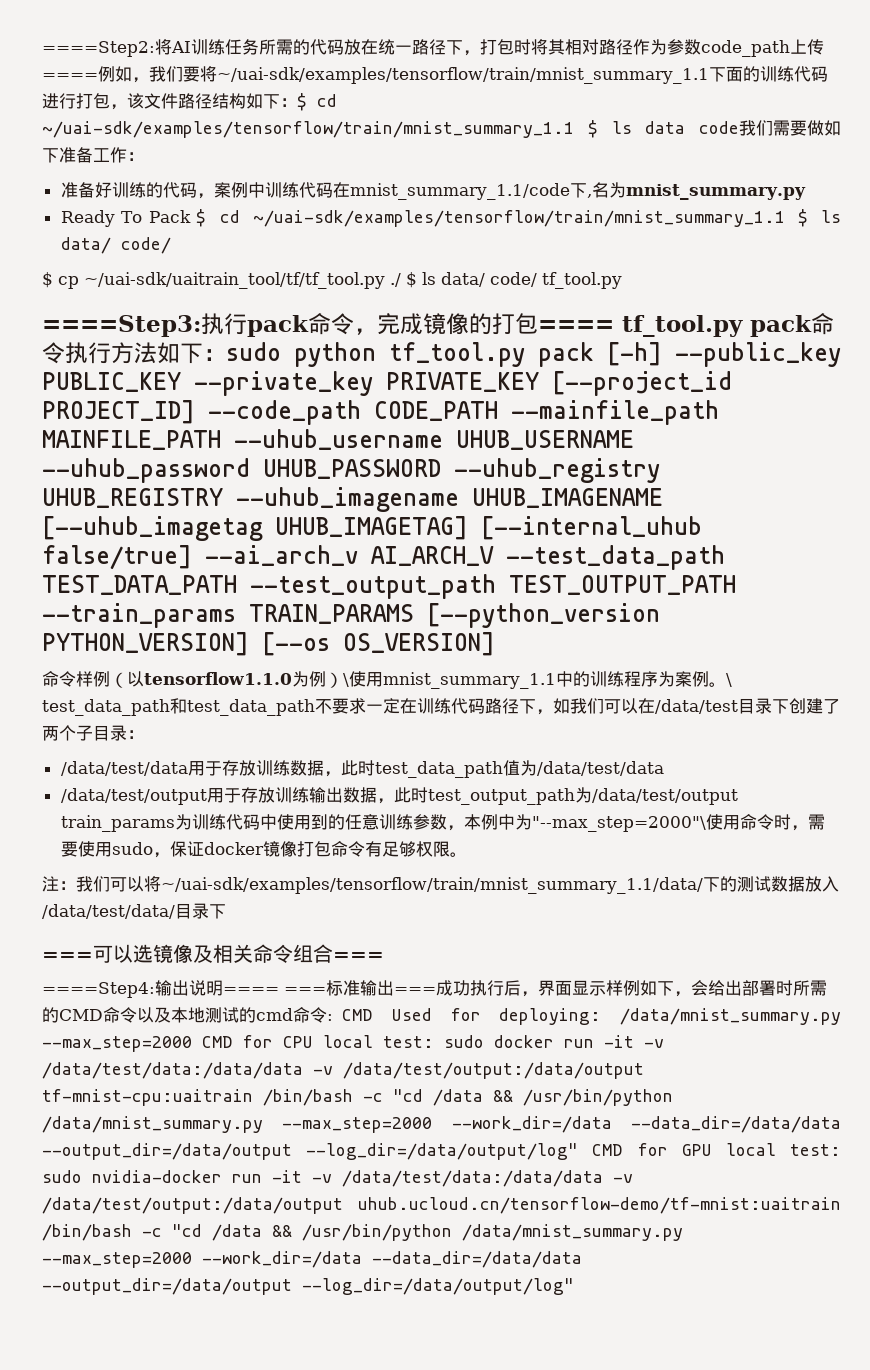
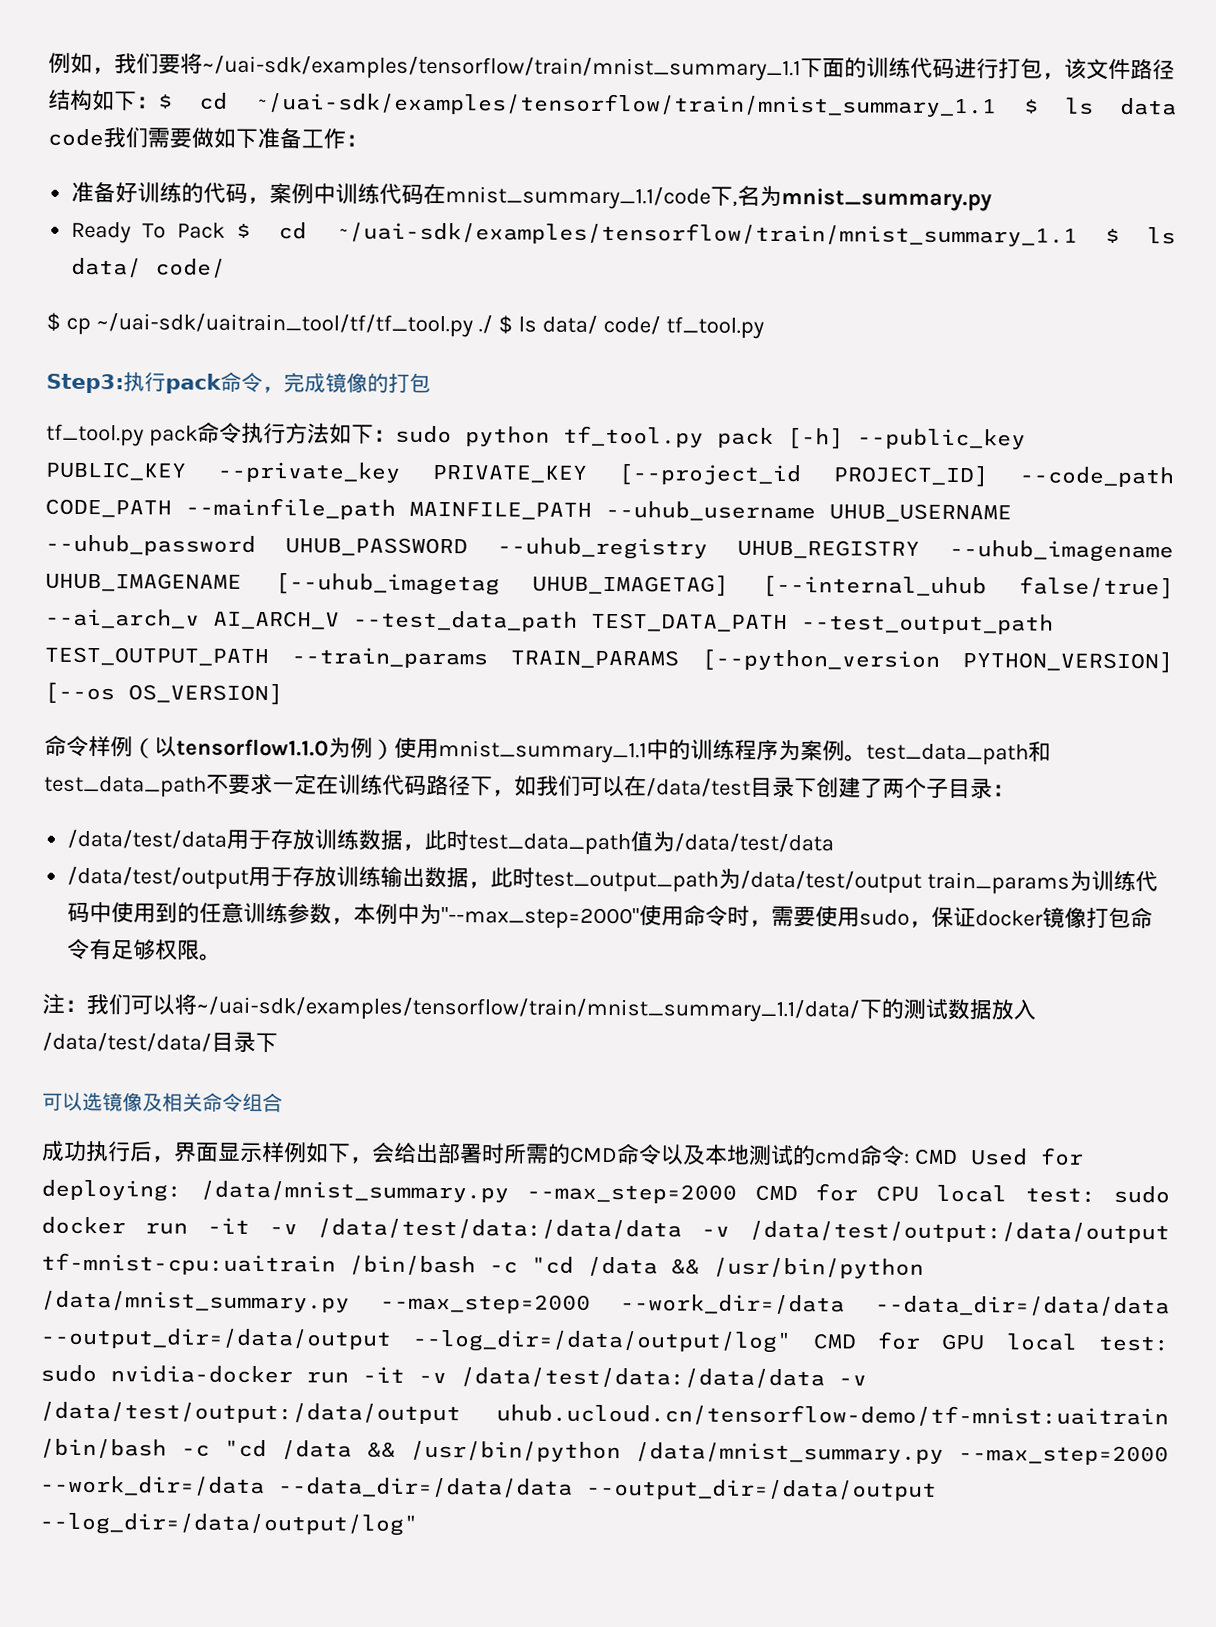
[42,39,824,57] [42,73,98,80] ====Step2:将AI训练任务所需的代码放在统一路径下，打包时将其相对路径作为参数code_path上传==== -> (48, 63) none
[42,315,201,337] ====Step3: -> [46,373,124,394] Step3:
[538,320,614,332] ==== -> (431, 382) //
[343,673,349,687] \ -> (395, 749) none
[726,673,732,687] \ -> (867, 758) none
[531,816,706,832] "--max_step=2000"\ -> [441,907,641,930] "--max_step=2000"
[42,952,93,961] === -> (278, 1042) none
[333,952,384,961] [42,980,436,998] === // ====Step4:输出说明==== ===标准输出=== -> (283, 1103) //

